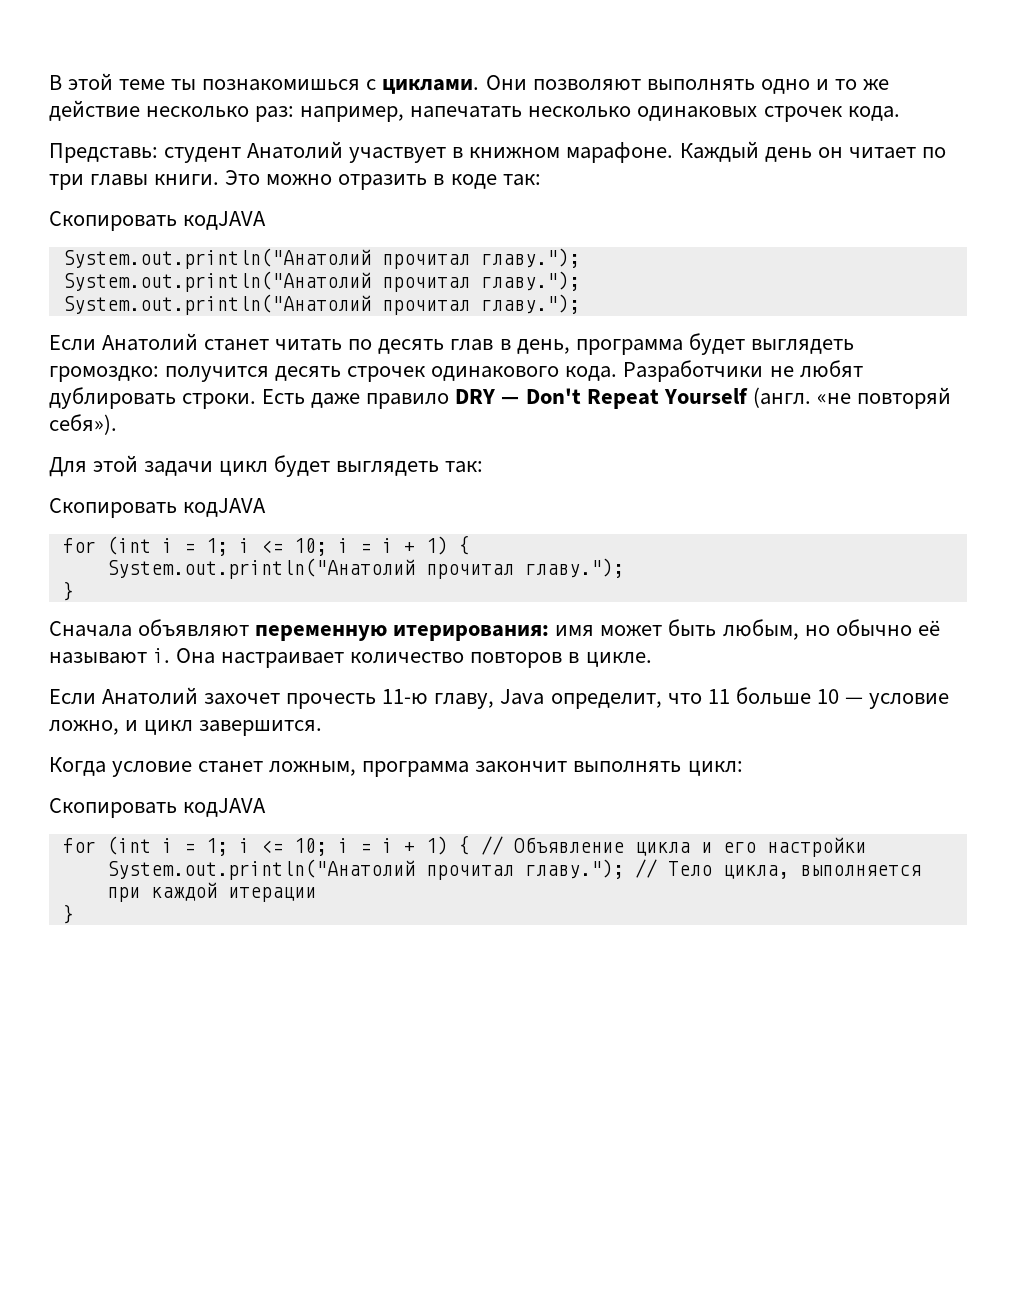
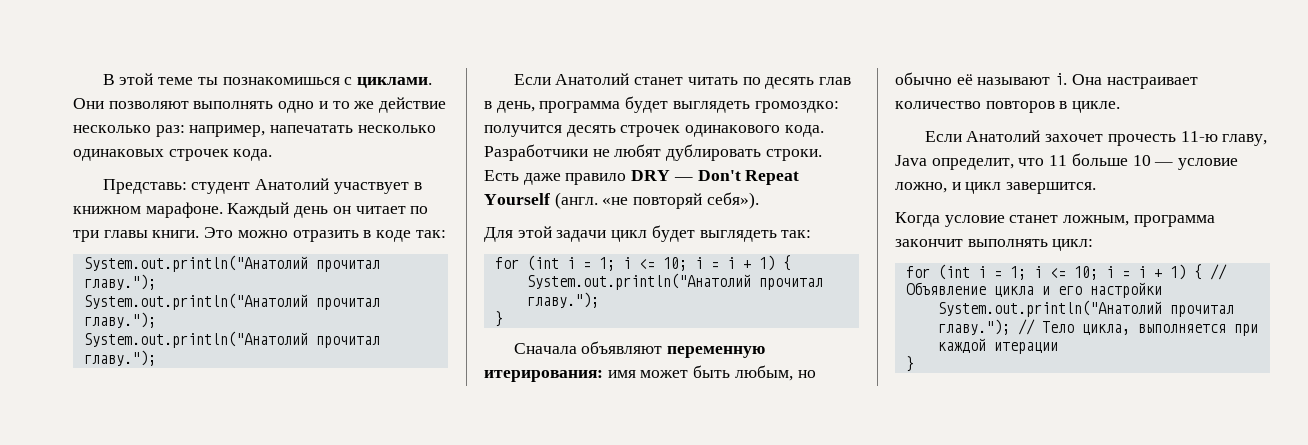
[49,211,267,231] // Скопировать кодJAVA -> (446, 234) none
[49,498,267,518] // Скопировать кодJAVA -> (812, 234) none
[49,798,267,818] // Скопировать кодJAVA -> (1094, 245) none

